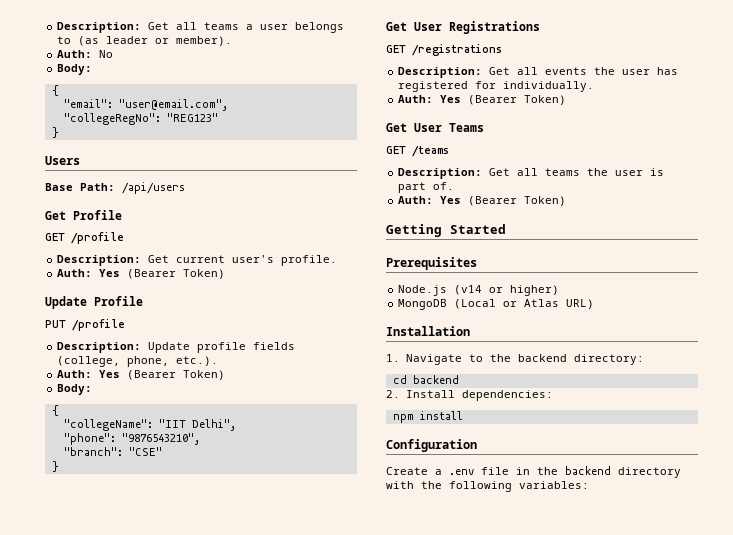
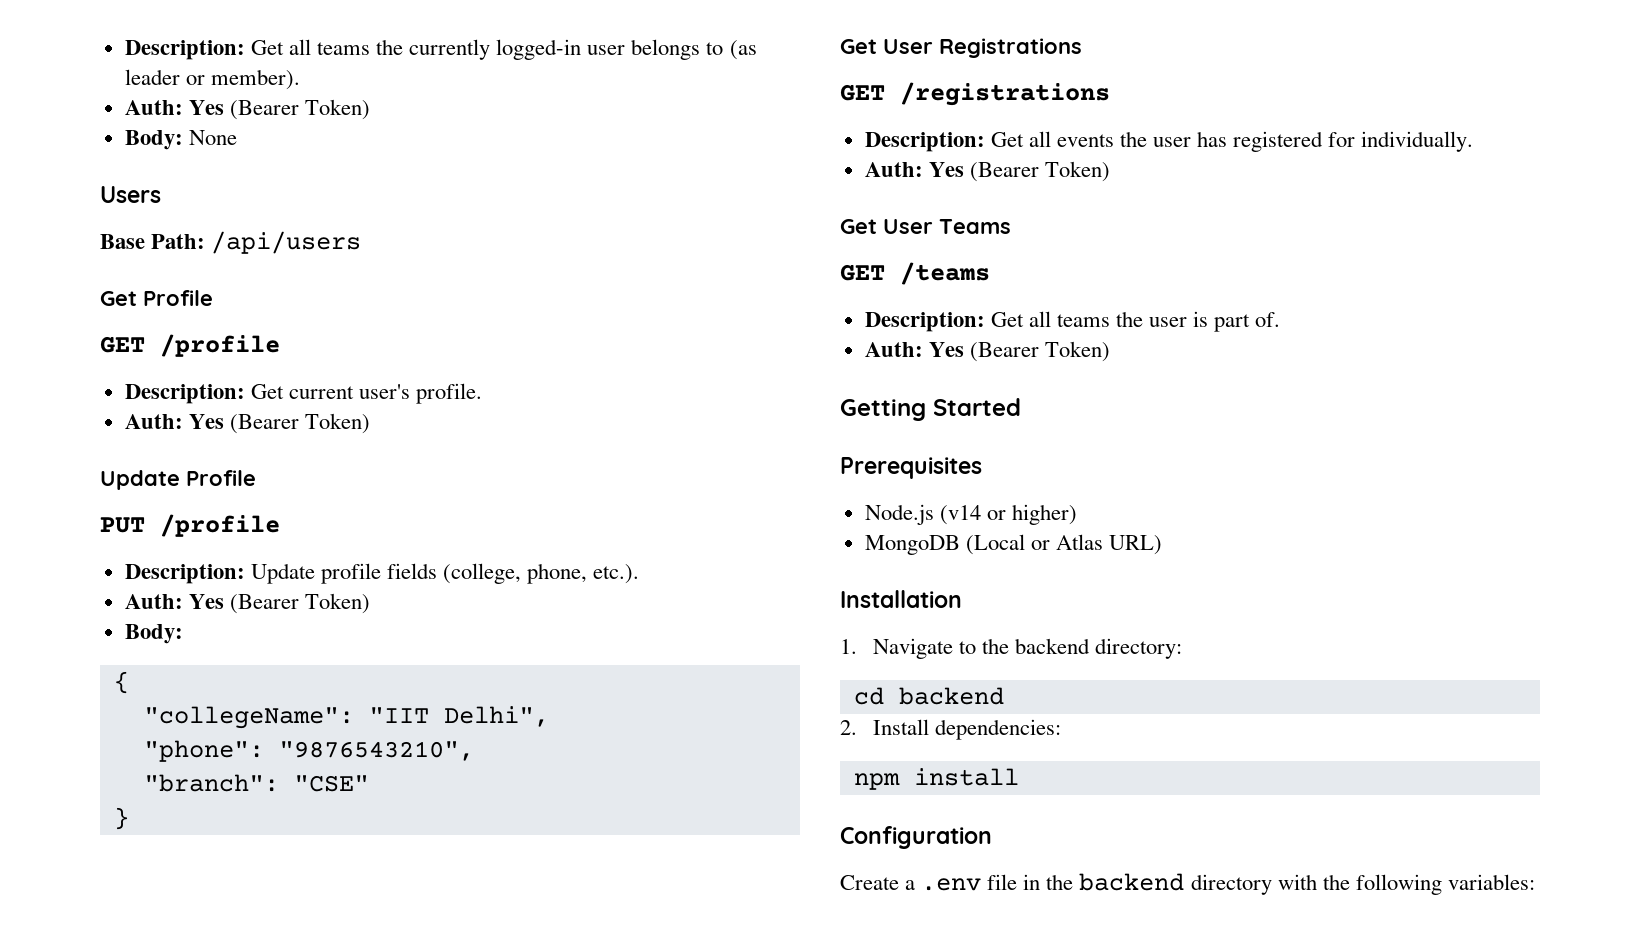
[57,22,254,33] Description: Get all teams a -> [124,39,582,60] Description: Get all teams the currently logged-in
[99,50,114,58] [57,64,93,75] [51,85,59,96] [63,99,228,111] [63,113,218,125] [51,127,59,138] No // Body: // { // "email": "user@email.com", // "collegeRegNo": "REG123" // } -> [188,99,370,120] [124,130,237,150] Yes (Bearer Token) // Body: None

